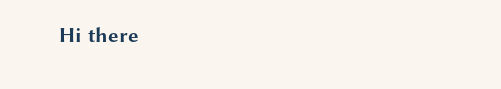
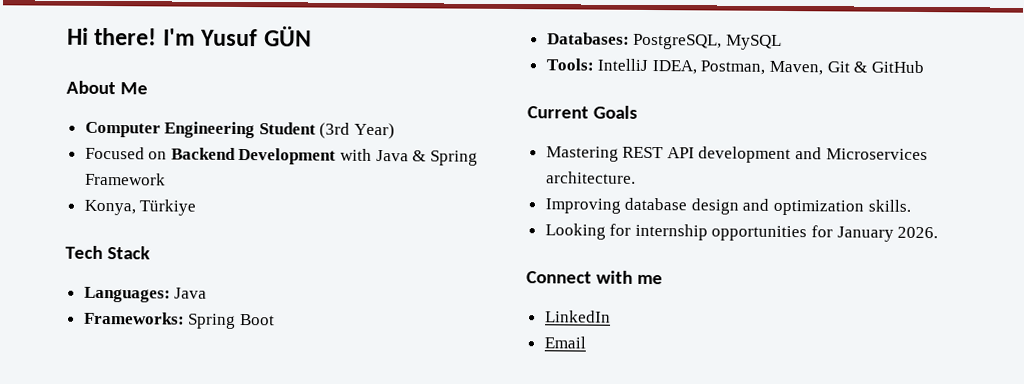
[87,27,139,42] there -> [94,26,312,47] [66,80,149,95] [84,121,396,140] [84,146,478,166] [84,172,166,186] [83,199,197,216] [65,245,151,260] [83,286,208,303] [83,311,275,329] [546,32,782,50] [545,58,924,76] [527,105,639,119] [545,146,928,164] [545,171,636,184] [544,197,911,216] [544,223,939,242] [526,270,664,285] [544,310,611,323] [543,336,586,349] there! I'm Yusuf GÜN // About Me // Computer Engineering Student (3rd Year) // Focused on Backend Development with Java & Spring Framework // Konya, Türkiye // Tech Stack // Languages: Java // Frameworks: Spring Boot // Databases: PostgreSQL, MySQL // Tools: IntelliJ IDEA, Postman, Maven, Git & GitHub // Current Goals // Mastering REST API development and Microservices architecture. // Improving database design and optimization skills. // Looking for internship opportunities for January 2026. // Connect with me // LinkedIn // Email

